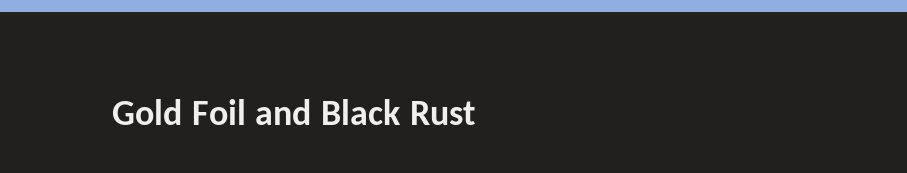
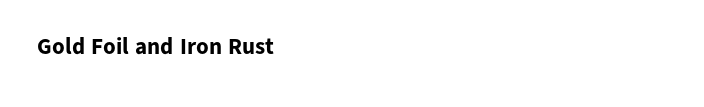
[321,99,402,125] Black -> [179,39,222,54] Iron

